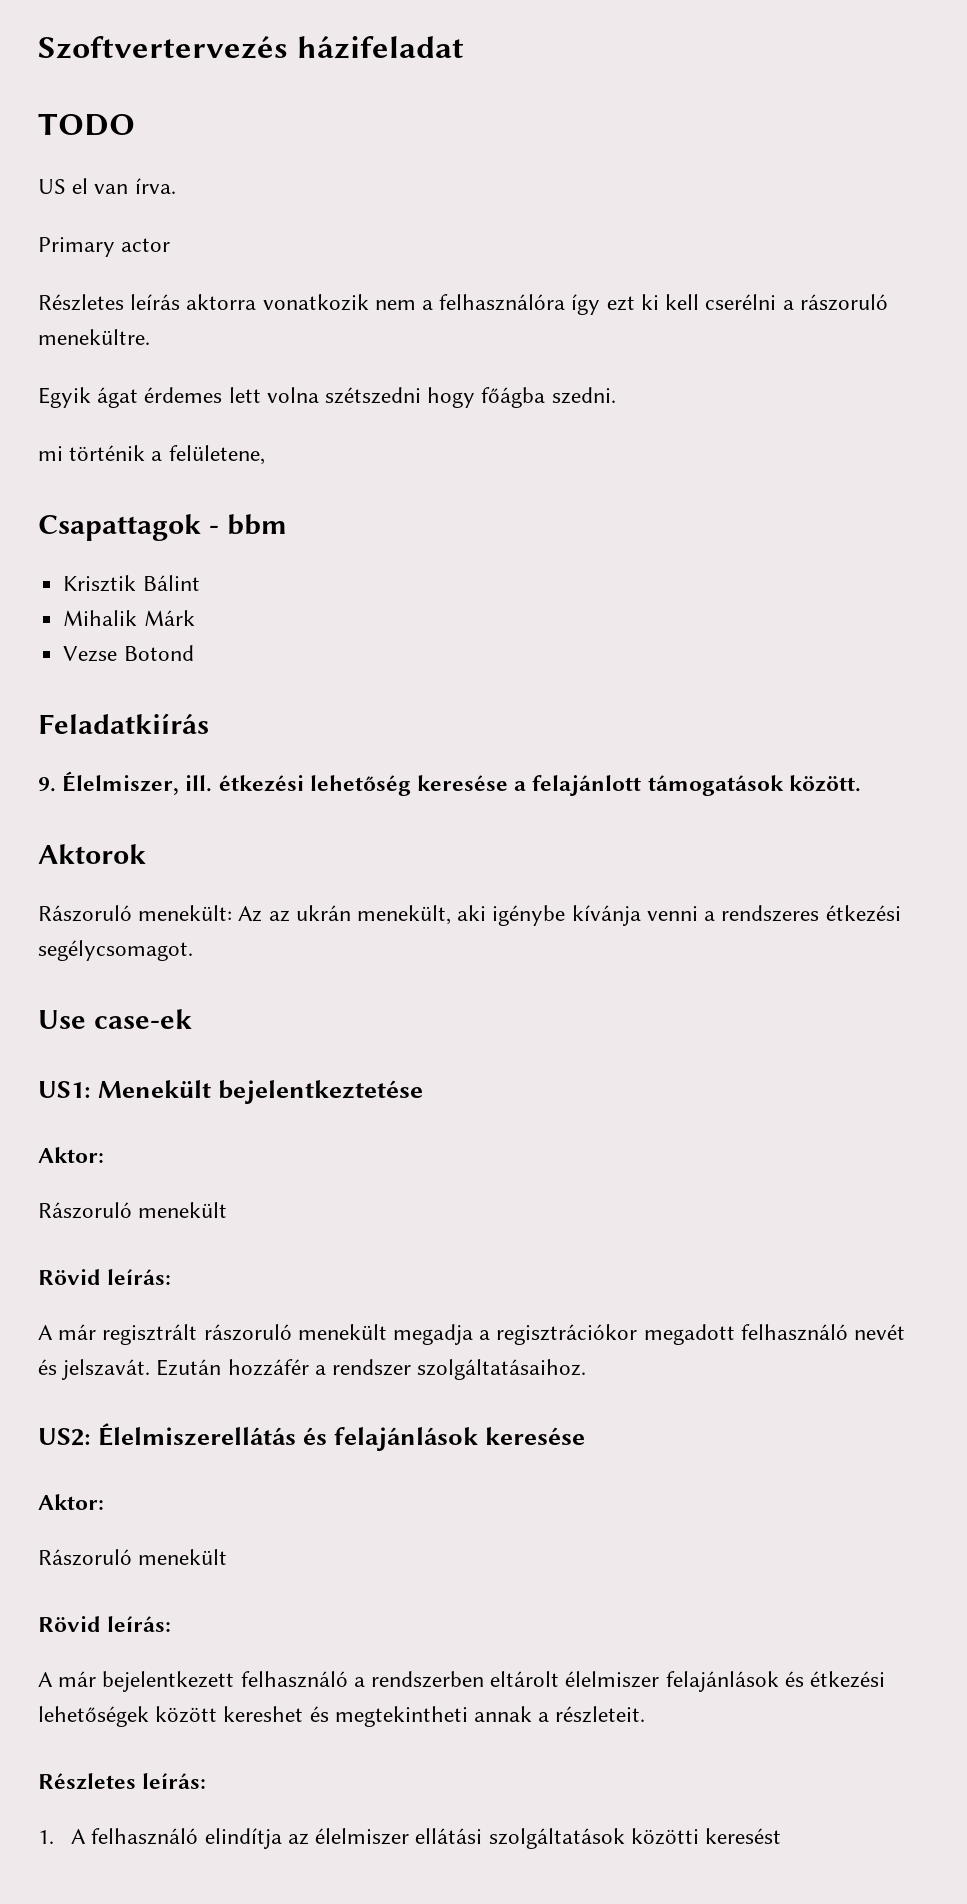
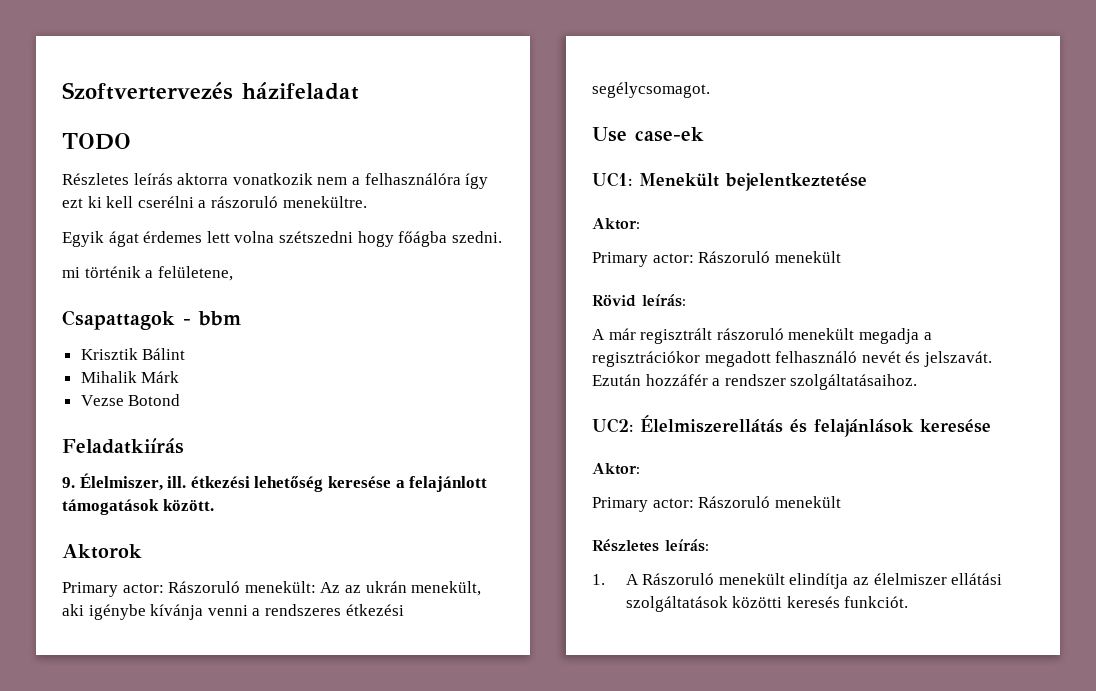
[38,178,176,194] [38,237,171,257] // US el van írva. // Primary actor -> (131, 141) none
(146, 854) none -> [62,582,164,597] Primary actor:
[38,1081,91,1098] US1: -> [592,172,632,187] UC1:
(104, 1155) none -> [592,252,694,267] Primary actor:
[38,1428,91,1446] US2: -> [592,418,633,433] UC2:
[38,1549,228,1566] [38,1616,172,1632] [38,1671,886,1692] [38,1706,646,1727] Rászoruló menekült // Rövid leírás: // A már bejelentkezett felhasználó a rendszerben eltárolt élelmiszer felajánlások és étkezési lehetőségek között kereshet és megtekintheti annak a részleteit. -> [592,496,841,512] Primary actor: Rászoruló menekült
[91,1828,199,1845] felhasználó -> [642,573,785,585] Rászoruló menekült
[704,1828,781,1844] keresést -> [786,596,909,608] keresés funkciót.

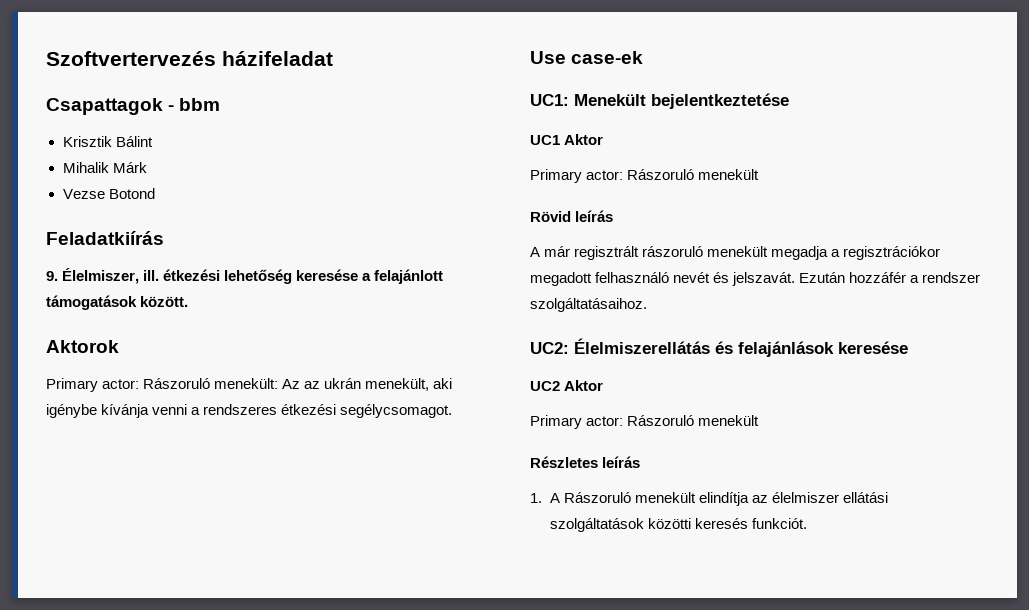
[62,133,131,150] [62,173,489,189] [62,196,367,208] [62,231,502,247] [62,266,233,281] // TODO // Részletes leírás aktorra vonatkozik nem a felhasználóra így ezt ki kell cserélni a rászoruló menekültre. // Egyik ágat érdemes lett volna szétszedni hogy főágba szedni. // mi történik a felületene, -> (333, 58) none
[592,218,640,230] Aktor: -> [530,134,604,145] UC1 Aktor
[642,294,686,307] leírás: -> [575,210,614,222] leírás
[592,463,640,475] Aktor: -> [530,380,604,391] UC2 Aktor
[665,539,709,552] leírás: -> [602,456,641,468] leírás

